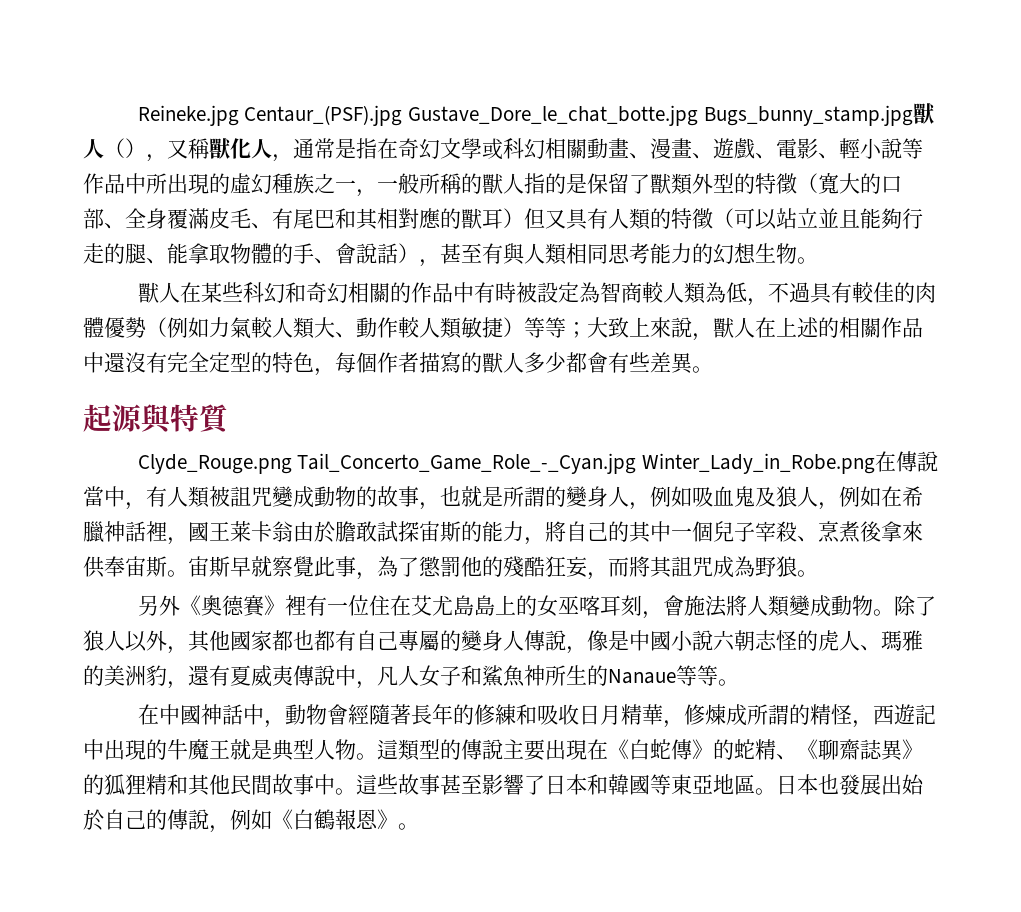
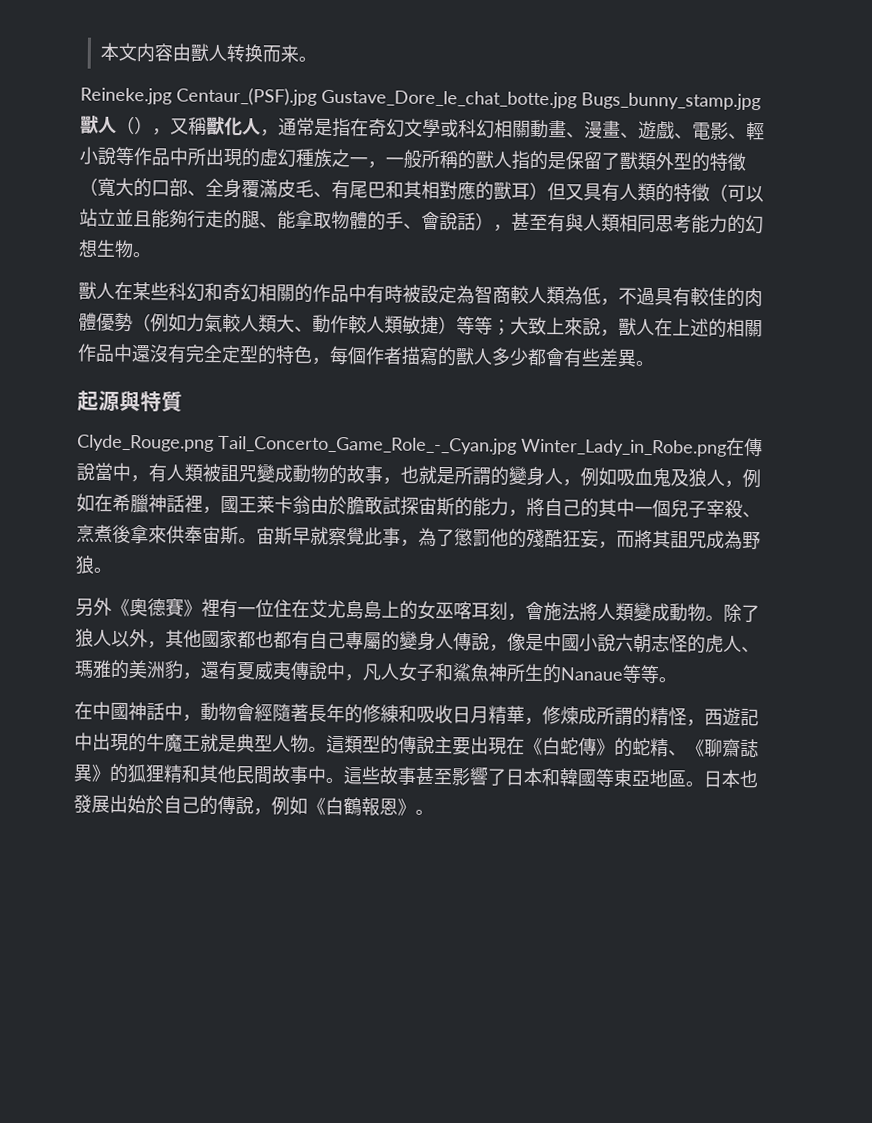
(137, 115) none -> [99,42,317,63] 本文内容由獸人转换而来。 //

